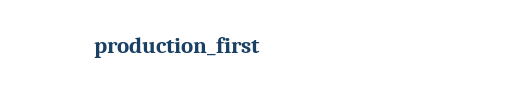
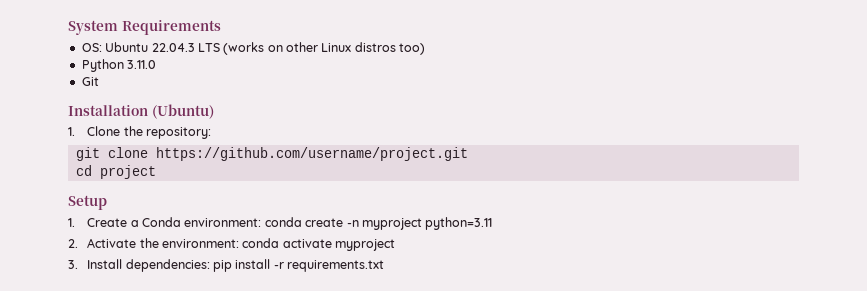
[94,37,260,58] production_first -> [68,20,221,35] [81,42,426,55] [81,59,157,72] [81,77,99,86] [68,104,214,119] [68,126,212,139] [75,147,468,161] [75,165,156,179] [68,195,107,210] [68,217,493,230] [68,238,396,251] [68,259,385,272] System Requirements // OS: Ubuntu 22.04.3 LTS (works on other Linux distros too) // Python 3.11.0 // Git // Installation (Ubuntu) // 1. Clone the repository: // git clone https://github.com/username/project.git // cd project // Setup // 1. Create a Conda environment: conda create -n myproject python=3.11 // 2. Activate the environment: conda activate myproject // 3. Install dependencies: pip install -r requirements.txt

